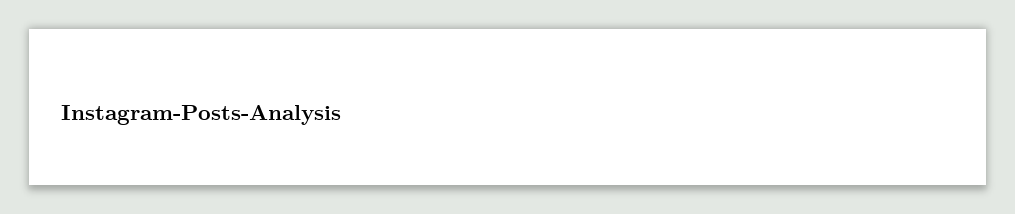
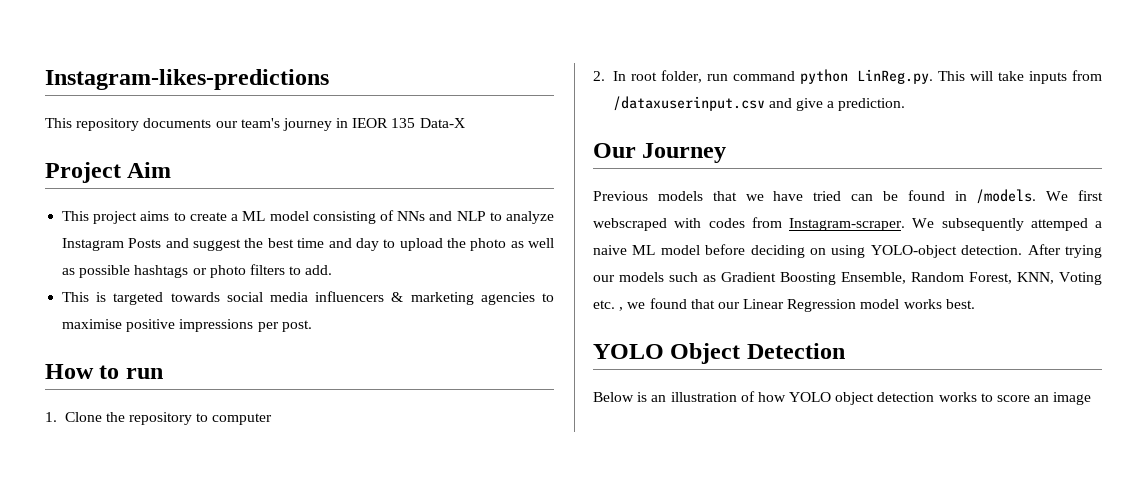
[61,105,341,125] Instagram-Posts-Analysis -> [45,69,329,90] [45,118,465,131] [45,162,172,183] [62,210,554,224] [62,238,554,251] [62,264,333,278] [62,291,554,305] [62,319,312,332] [45,364,163,379] [45,412,273,425] [593,69,1102,84] [612,96,906,111] [593,143,727,163] [593,189,1103,204] [593,217,1102,231] [593,244,1102,258] [593,272,1102,285] [593,298,975,312] [593,343,845,364] [593,391,1092,405] Instagram-likes-predictions // This repository documents our team's journey in IEOR 135 Data-X // Project Aim // This project aims to create a ML model consisting of NNs and NLP to analyze Instagram Posts and suggest the best time and day to upload the photo as well as possible hashtags or photo filters to add. // This is targeted towards social media influencers & marketing agencies to maximise positive impressions per post. // How to run // 1. Clone the repository to computer // 2. In root folder, run command python LinReg.py. This will take inputs from /dataxuserinput.csv and give a prediction. // Our Journey // Previous models that we have tried can be found in /models. We first webscraped with codes from Instagram-scraper. We subsequently attemped a naive ML model before deciding on using YOLO-object detection. After trying our models such as Gradient Boosting Ensemble, Random Forest, KNN, Voting etc. , we found that our Linear Regression model works best. // YOLO Object Detection // Below is an illustration of how YOLO object detection works to score an image

